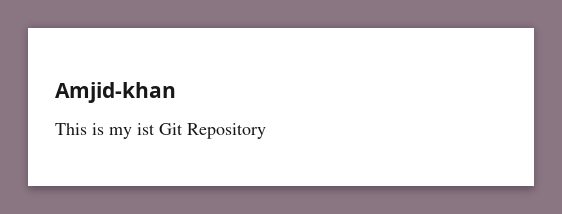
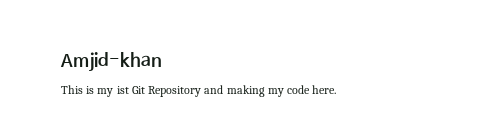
(266, 131) none -> [204,85,337,97] and making my code here.

